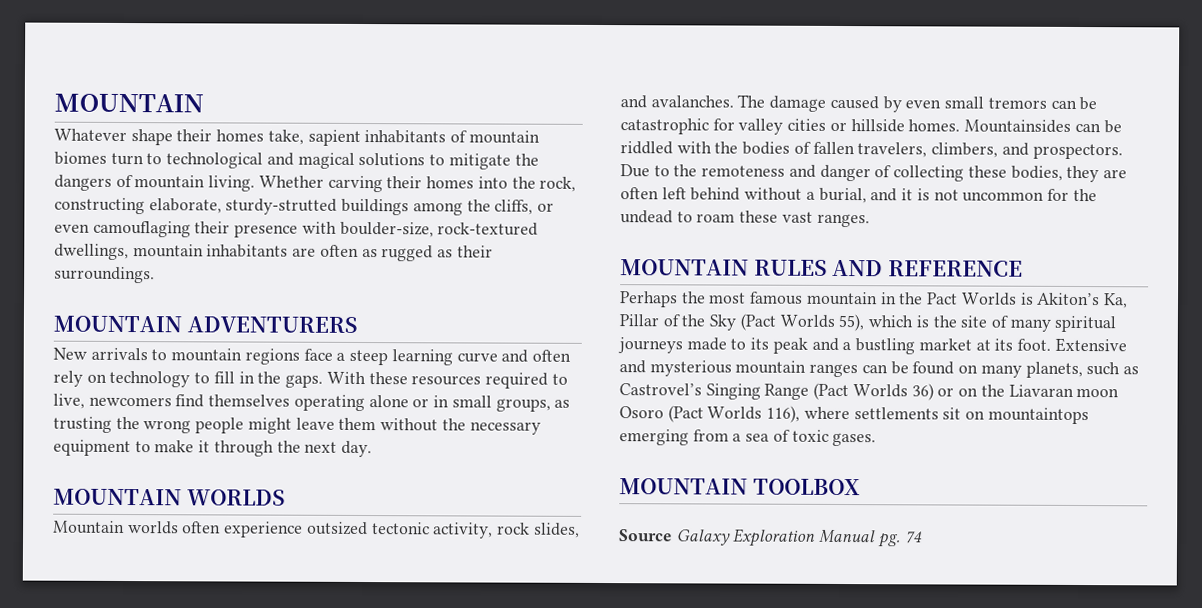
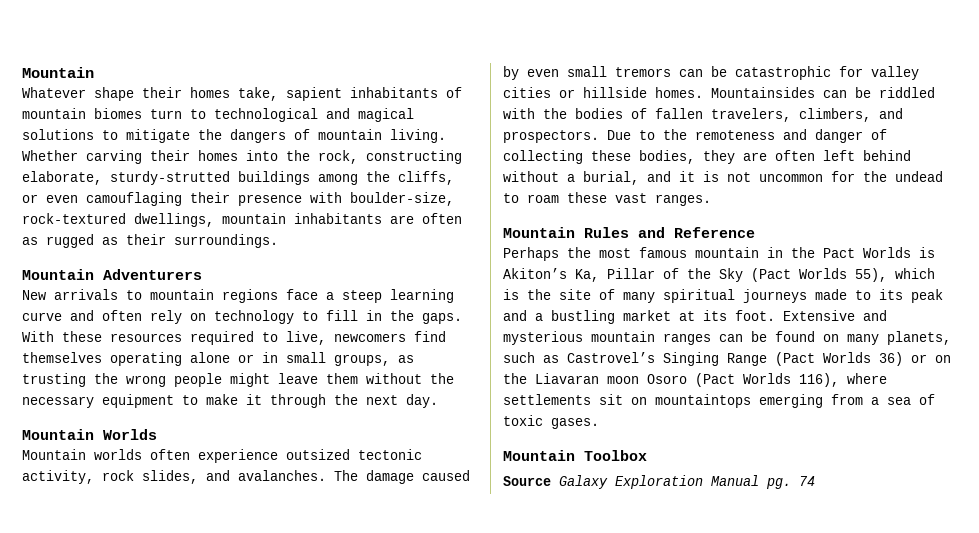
[54,93,204,113] MOUNTAIN -> [22,67,94,78] Mountain
[53,315,358,333] MOUNTAIN ADVENTURERS -> [22,269,202,280] Mountain Adventurers
[53,488,286,506] MOUNTAIN WORLDS -> [22,429,157,440] Mountain Worlds
[620,259,1024,277] MOUNTAIN RULES AND REFERENCE -> [503,227,755,238] Mountain Rules and Reference
[619,478,860,496] MOUNTAIN TOOLBOX -> [503,450,647,461] Mountain Toolbox

